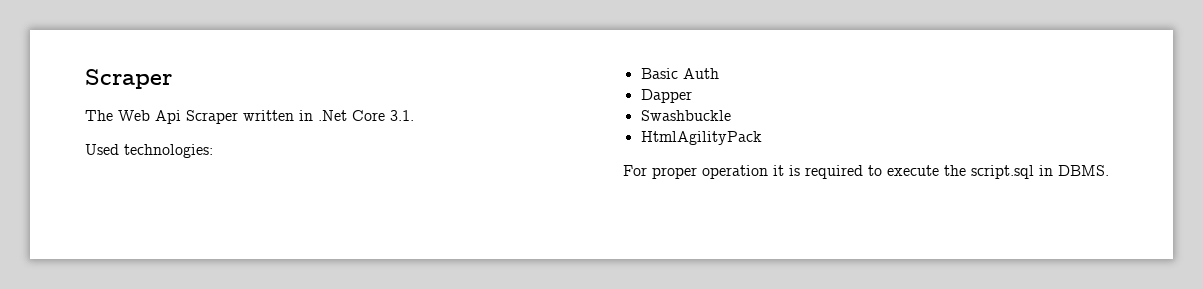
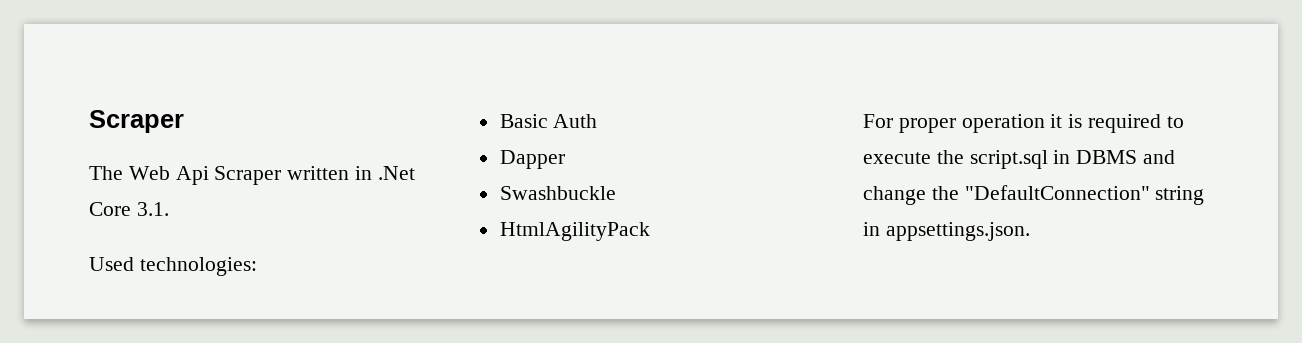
[1058,165,1109,176] DBMS. -> [1076,150,1176,164] [863,185,1205,205] [863,222,1030,241] DBMS and change the "DefaultConnection" string in appsettings.json.

